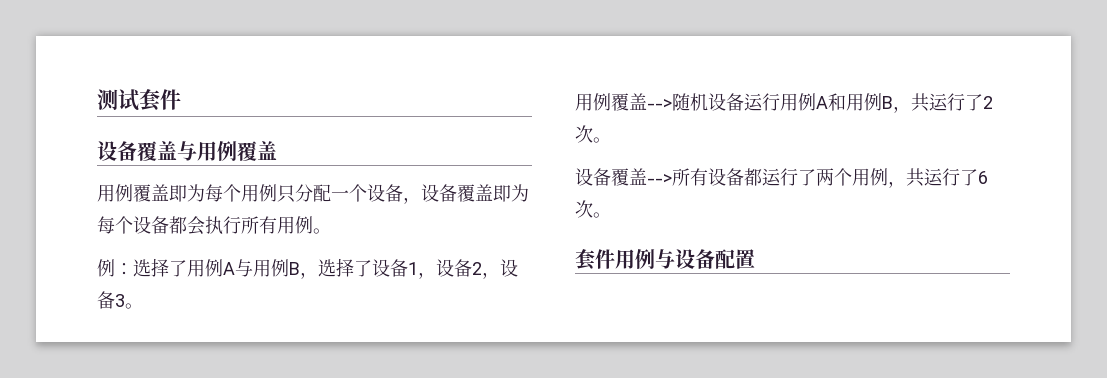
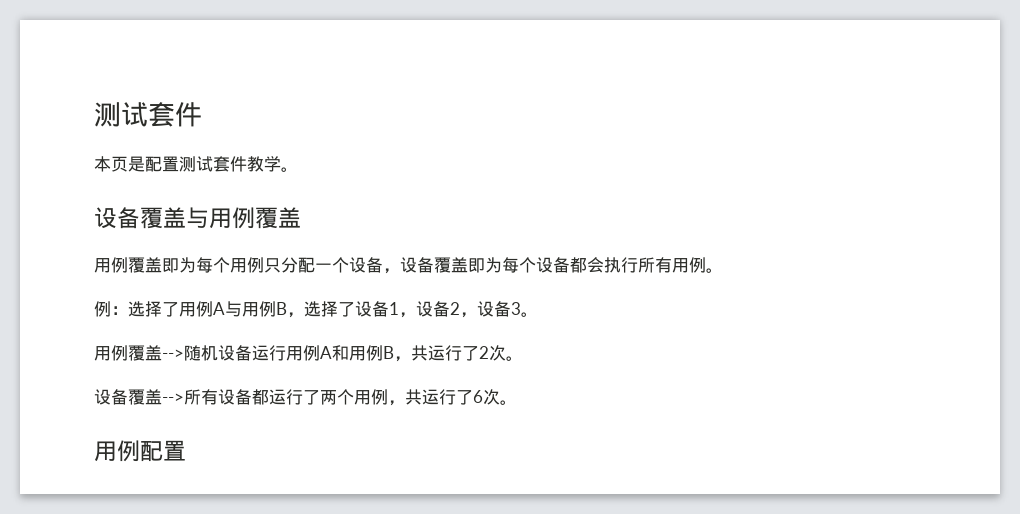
[97,89,181,111] 测试套件 -> [94,102,202,127] [94,156,298,172] 测试套件 // 本页是配置测试套件教学。
[575,248,715,270] 套件用例与设备 -> [94,440,140,462] 用例

